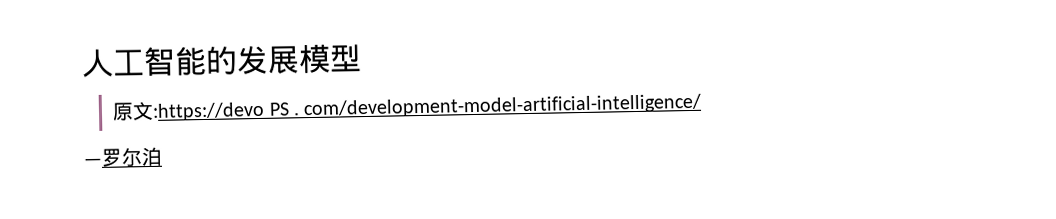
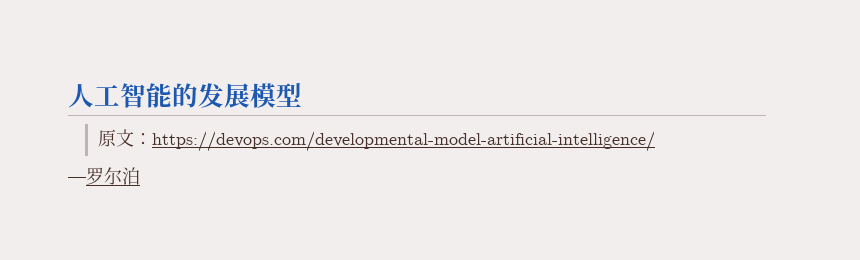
[152,93,703,121] :https://devo PS . com/development-model-artificial-intelligence/ -> [133,131,655,152] ：https://devops.com/developmental-model-artificial-intelligence/

